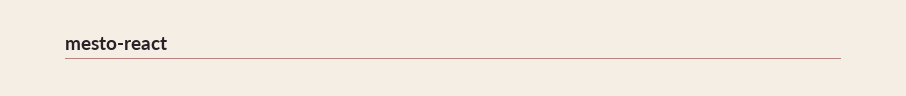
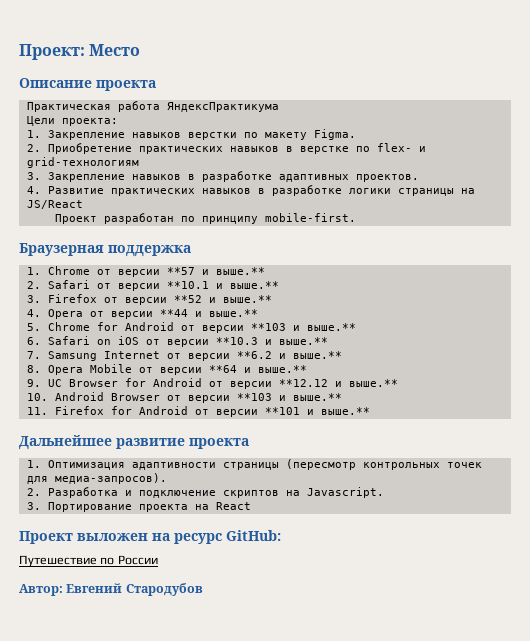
[65,37,167,50] mesto-react -> [19,44,141,60] [19,78,156,91] [26,101,279,112] [26,116,118,126] [26,129,356,140] [26,143,426,154] [26,157,139,168] [26,171,419,182] [26,185,475,196] [26,200,83,209] [54,213,356,224] [19,243,191,257] [26,266,265,277] [26,280,279,291] [26,294,272,305] [26,309,258,319] [26,322,356,333] [26,336,328,347] [26,351,342,361] [26,364,307,375] [26,378,398,389] [26,392,342,403] [26,406,370,417] [19,435,249,450] [26,459,482,470] [26,473,167,484] [26,487,384,498] [26,502,251,512] [19,530,281,544] [19,555,158,567] [19,583,203,596] Проект: Место // Описание проекта // Практическая работа ЯндексПрактикума // Цели проекта: // 1. Закрепление навыков верстки по макету Figma. // 2. Приобретение практических навыков в верстке по flex- и grid-технологиям // 3. Закрепление навыков в разработке адаптивных проектов. // 4. Развитие практических навыков в разработке логики страницы на JS/React // Проект разработан по принципу mobile-first. // Браузерная поддержка // 1. Chrome от версии **57 и выше.** // 2. Safari от версии **10.1 и выше.** // 3. Firefox от версии **52 и выше.** // 4. Opera от версии **44 и выше.** // 5. Chrome for Android от версии **103 и выше.** // 6. Safari on iOS от версии **10.3 и выше.** // 7. Samsung Internet от версии **6.2 и выше.** // 8. Opera Mobile от версии **64 и выше.** // 9. UC Browser for Android от версии **12.12 и выше.** // 10. Android Browser от версии **103 и выше.** // 11. Firefox for Android от версии **101 и выше.** // Дальнейшее развитие проекта // 1. Оптимизация адаптивности страницы (пересмотр контрольных точек для медиа-запросов). // 2. Разработка и подключение скриптов на Javascript. // 3. Портирование проекта на React // Проект выложен на ресурс GitHub: // Путешествие по России // Автор: Евгений Стародубов

